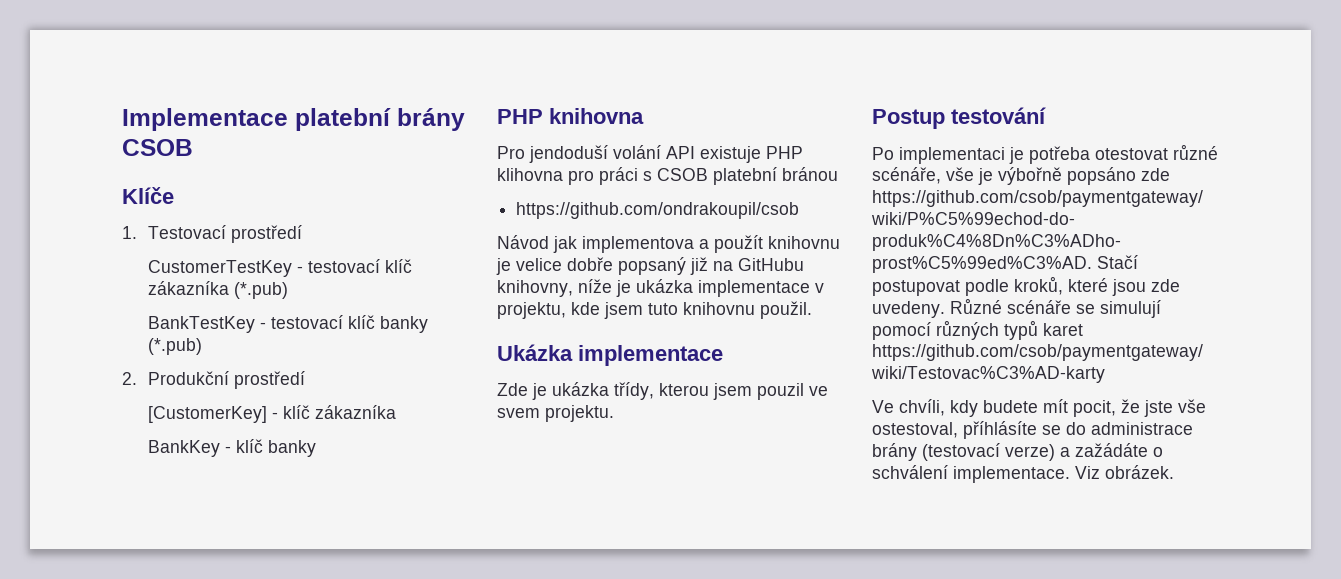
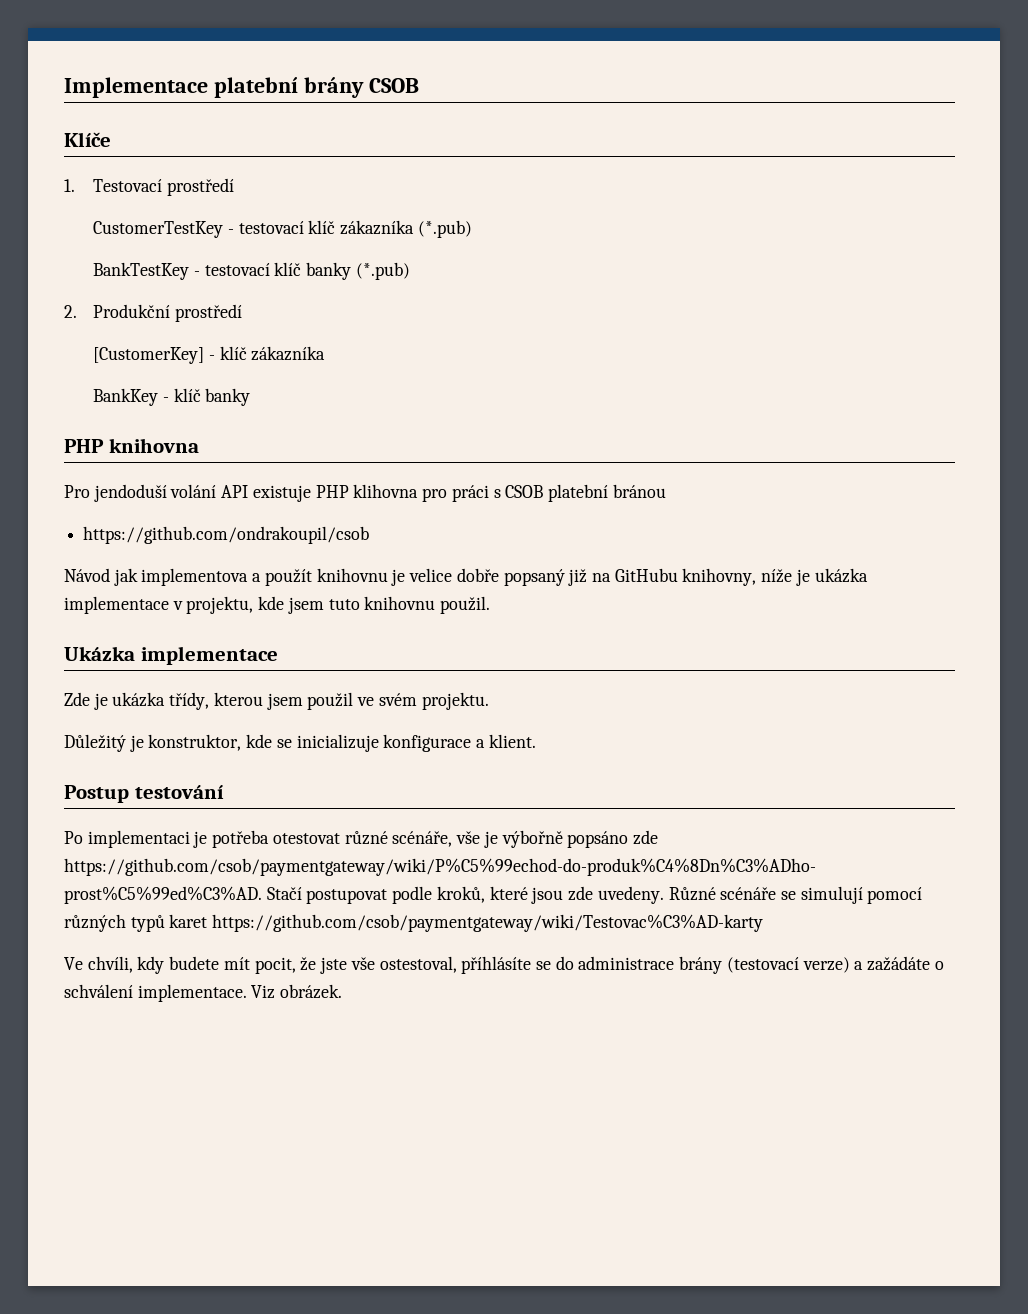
[757,383,828,400] [497,405,614,422] pouzil ve svem projektu. -> [307,692,489,710] [64,734,536,752] použil ve svém projektu. // Důležitý je konstruktor, kde se inicializuje konfigurace a klient.

